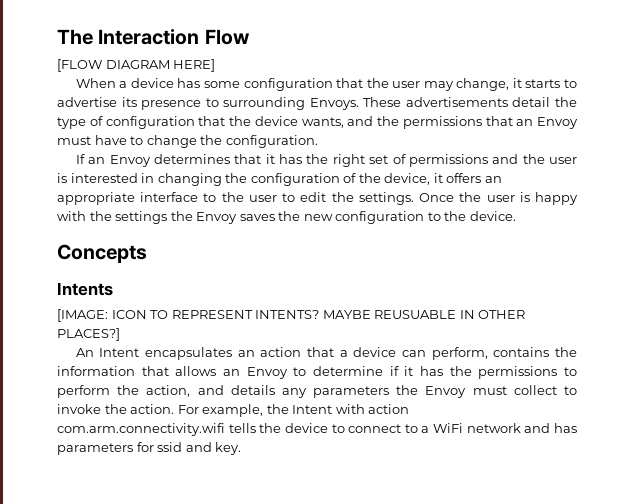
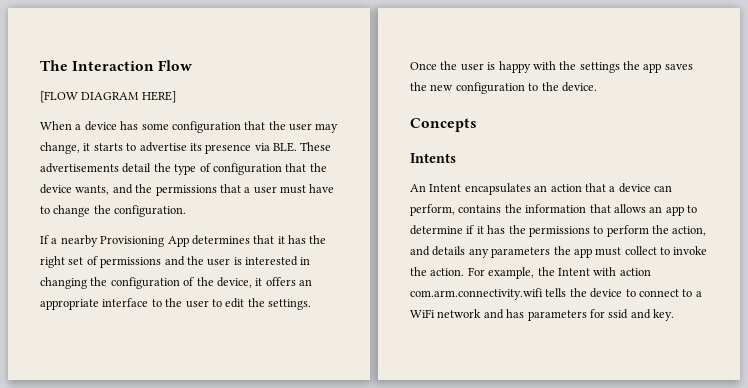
[205,97,359,110] to surrounding Envoys. -> [254,142,297,152] via BLE.
[516,117,578,129] an Envoy -> [244,186,277,194] a user
[88,155,151,167] an Envoy -> [51,235,189,247] a nearby Provisioning App
[196,212,238,224] Envoy -> [643,63,662,73] app
[57,309,526,322] [57,328,120,341] // [IMAGE: ICON TO REPRESENT INTENTS? MAYBE REUSUABLE IN OTHER PLACES?] -> (456, 158) none
[246,367,288,379] Envoy -> [665,206,684,216] app
[425,386,467,398] Envoy -> [573,248,592,258] app

